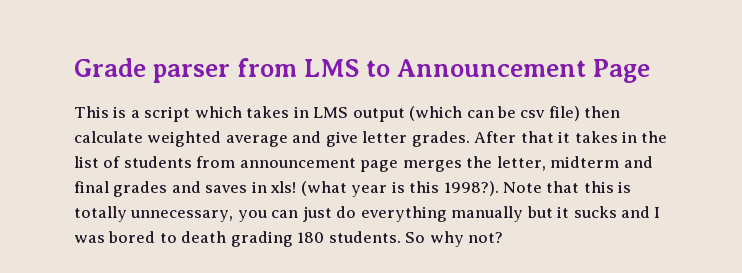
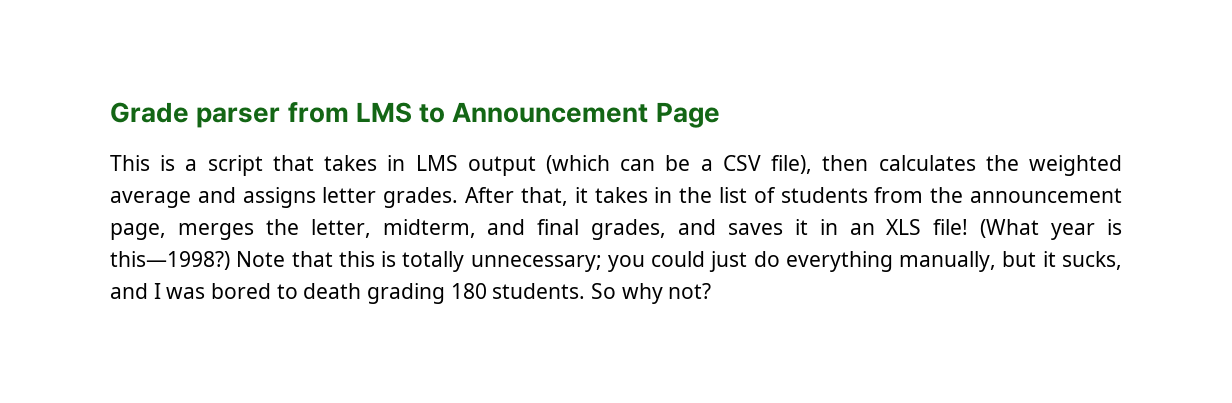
[194,106,242,118] which -> [272,155,314,171] that
[520,106,621,121] [74,131,143,143] csv file) then calculate -> [700,155,1019,174] a CSV file), then calculates the
[325,131,358,147] give -> [242,187,316,208] assigns
[520,131,554,143] that -> [520,187,568,206] that,
[239,158,399,172] announcement page -> [930,187,1122,203] [110,223,166,240] the announcement page,
[550,156,620,168] midterm -> [382,219,476,238] midterm,
[113,181,168,197] grades -> [591,219,667,240] grades,
[251,181,499,197] in xls! (what year is this 1998?). -> [794,219,1122,240] [110,251,230,270] it in an XLS file! (What year is this—1998?)
[130,210,299,222] unnecessary, you can -> [470,251,706,272] unnecessary; you could
[451,206,524,222] manually -> [899,251,997,272] manually,
[573,206,617,218] sucks -> [1061,251,1122,270] sucks,

